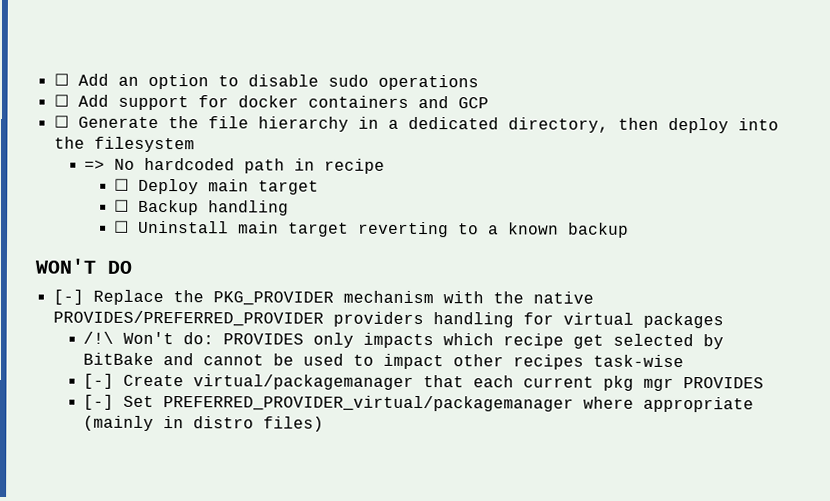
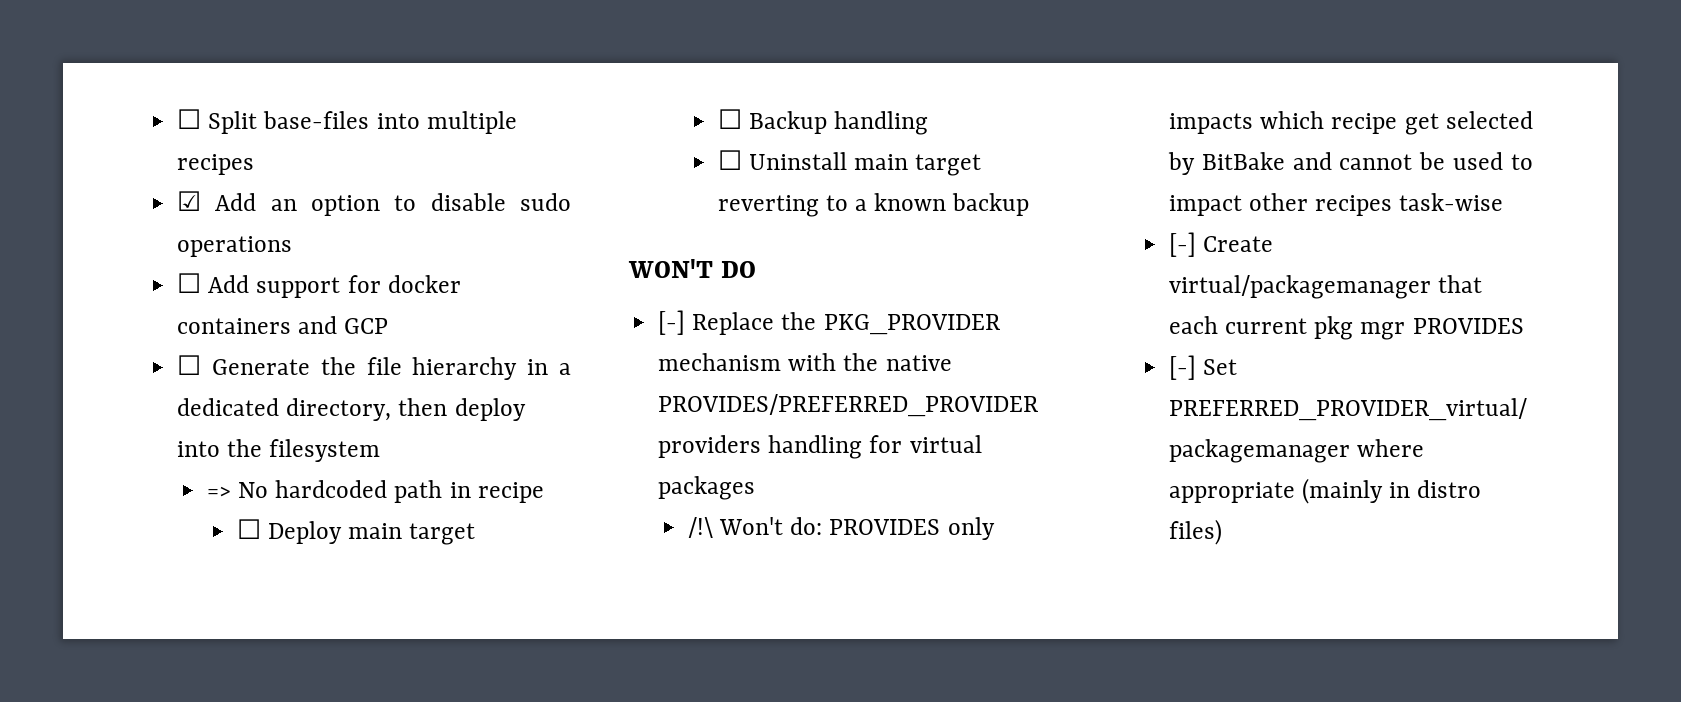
[53,73,69,86] ☐ -> [177,109,517,134] [177,154,255,175] [177,191,202,211] ☐ Split base-files into multiple recipes // ☑

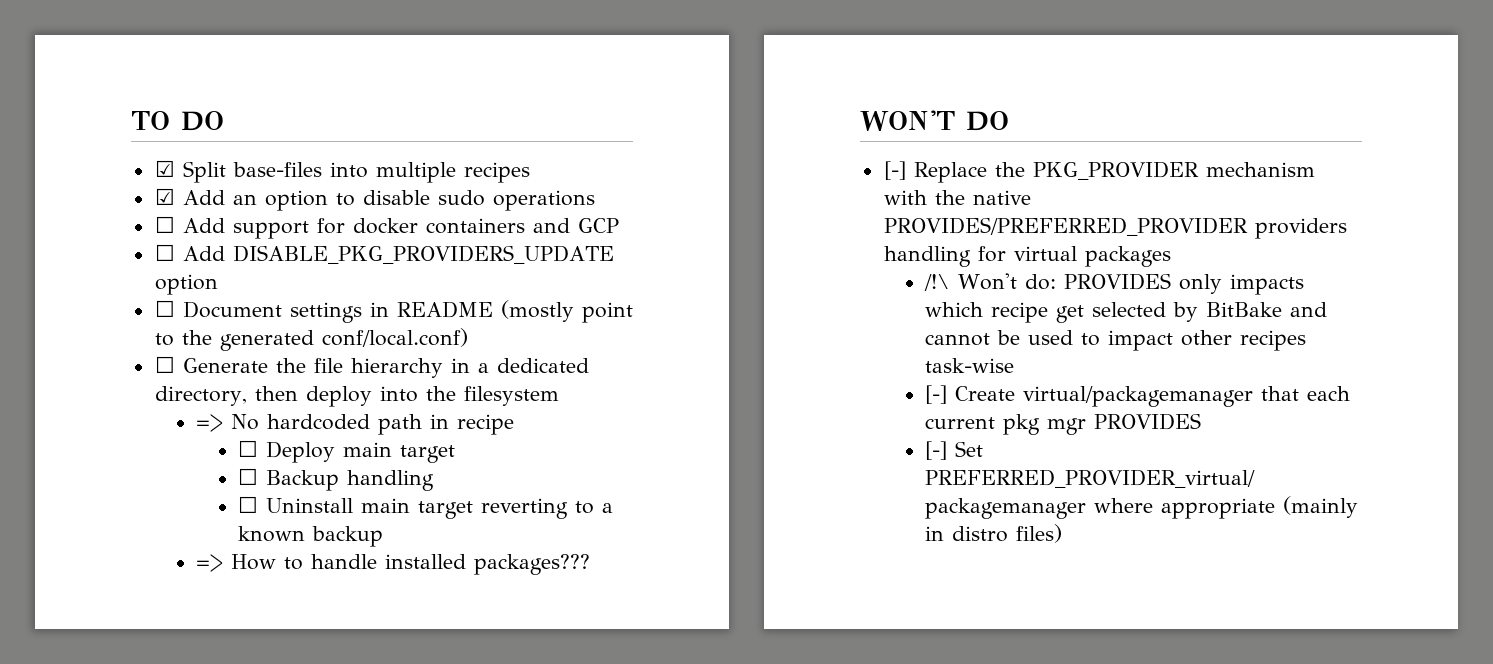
[177,109,202,129] ☐ -> [131,111,224,131] [154,160,175,177] TO DO // ☑
(389, 326) none -> [154,244,614,264] [154,274,218,295] [154,300,633,323] [154,328,468,351] // ☐ Add DISABLE_PKG_PROVIDERS_UPDATE option // ☐ Document settings in README (mostly point to the generated conf/local.conf)
(1030, 204) none -> [196,554,591,575] // => How to handle installed packages???

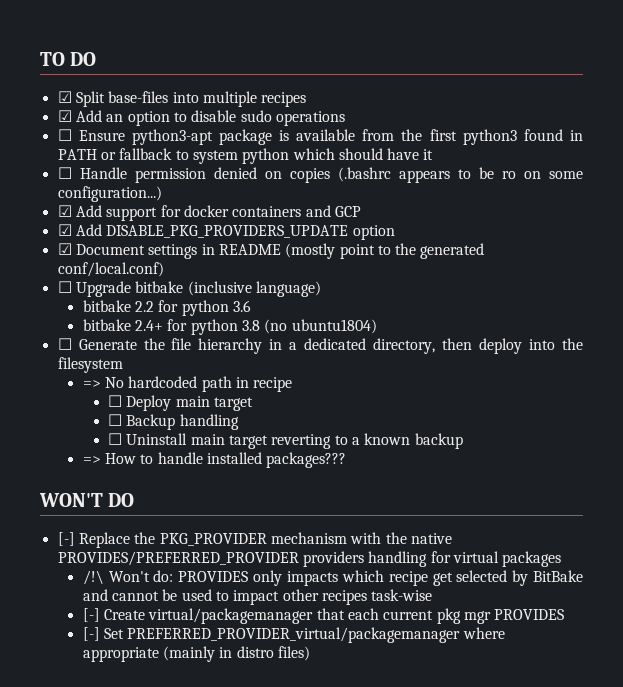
(175, 224) none -> [78,129,583,145] [57,148,434,164] [57,167,584,183] [57,186,162,202] [57,205,72,217] Ensure python3-apt package is available from the first python3 found in PATH or fallback to system python which should have it // ☐ Handle permission denied on copies (.bashrc appears to be ro on some configuration...) // ☑
[154,244,175,261] ☐ -> [57,224,72,236] ☑
[154,300,175,317] ☐ -> [57,243,72,255] ☑
(468, 337) none -> [57,281,321,297] [82,300,252,316] [82,319,377,335] // ☐ Upgrade bitbake (inclusive language) // bitbake 2.2 for python 3.6 // bitbake 2.4+ for python 3.8 (no ubuntu1804)

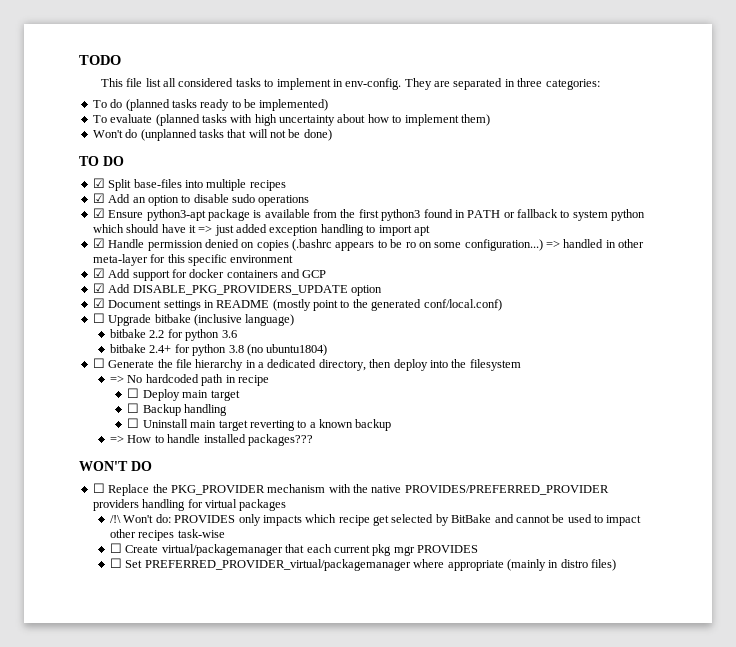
(40, 59) none -> [79,55,121,65] [100,78,600,90] [92,99,329,111] [92,114,490,126] [92,129,332,141] TODO // This file list all considered tasks to implement in env-config. They are separated in three categories: // To do (planned tasks ready to be implemented) // To evaluate (planned tasks with high uncertainty about how to implement them) // Won't do (unplanned tasks that will not be done) //
[57,129,72,141] ☐ -> [92,208,105,218] ☑
[57,167,72,179] // ☐ -> [198,224,430,236] [92,238,105,248] => just added exception handling to import apt // ☑
(162, 194) none -> [546,239,645,248] [92,254,294,266] => handled in other meta-layer for this specific environment
[57,532,75,546] [-] -> [92,483,105,493] ☐
[82,608,100,622] [-] -> [110,543,123,553] ☐
[82,627,100,641] [-] -> [110,558,123,568] ☐

